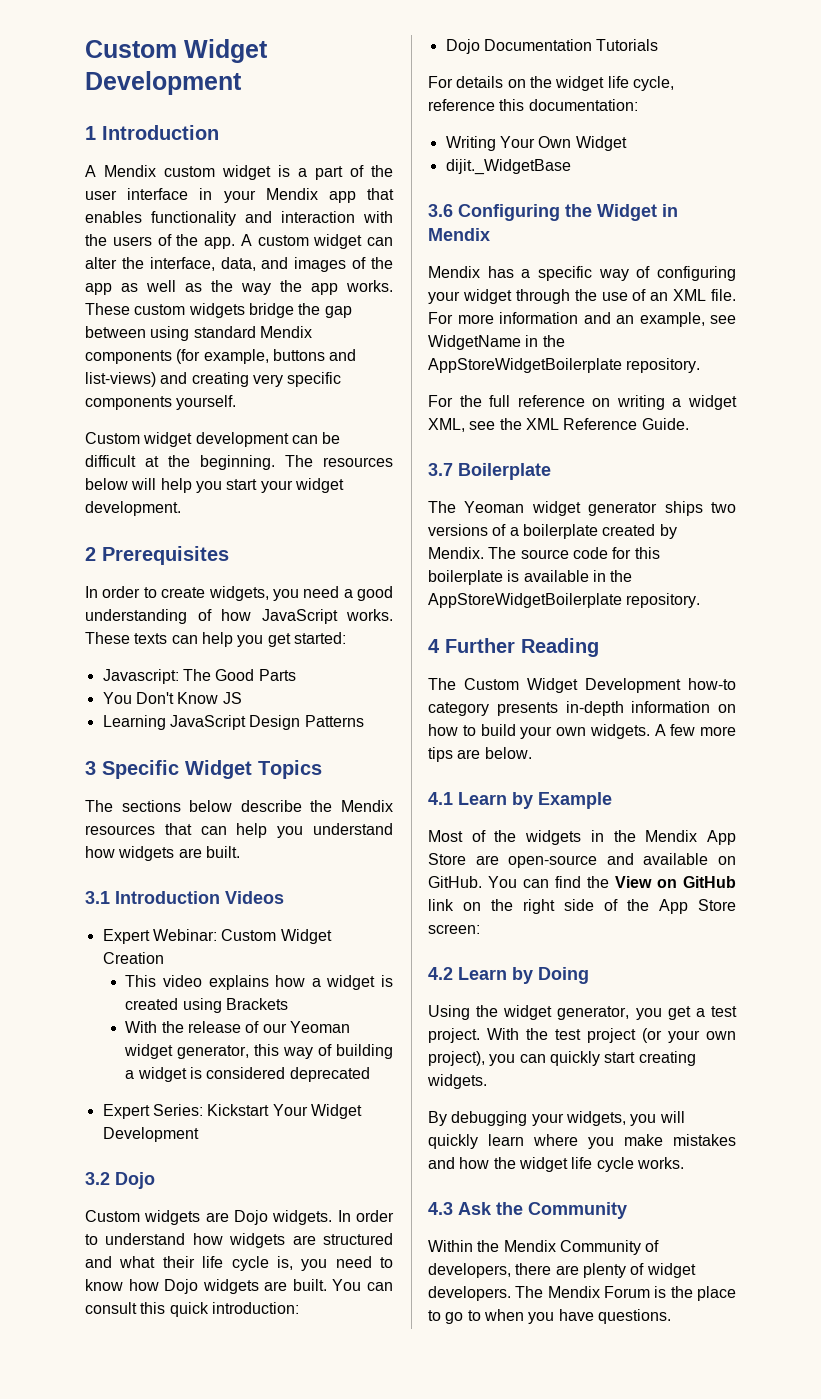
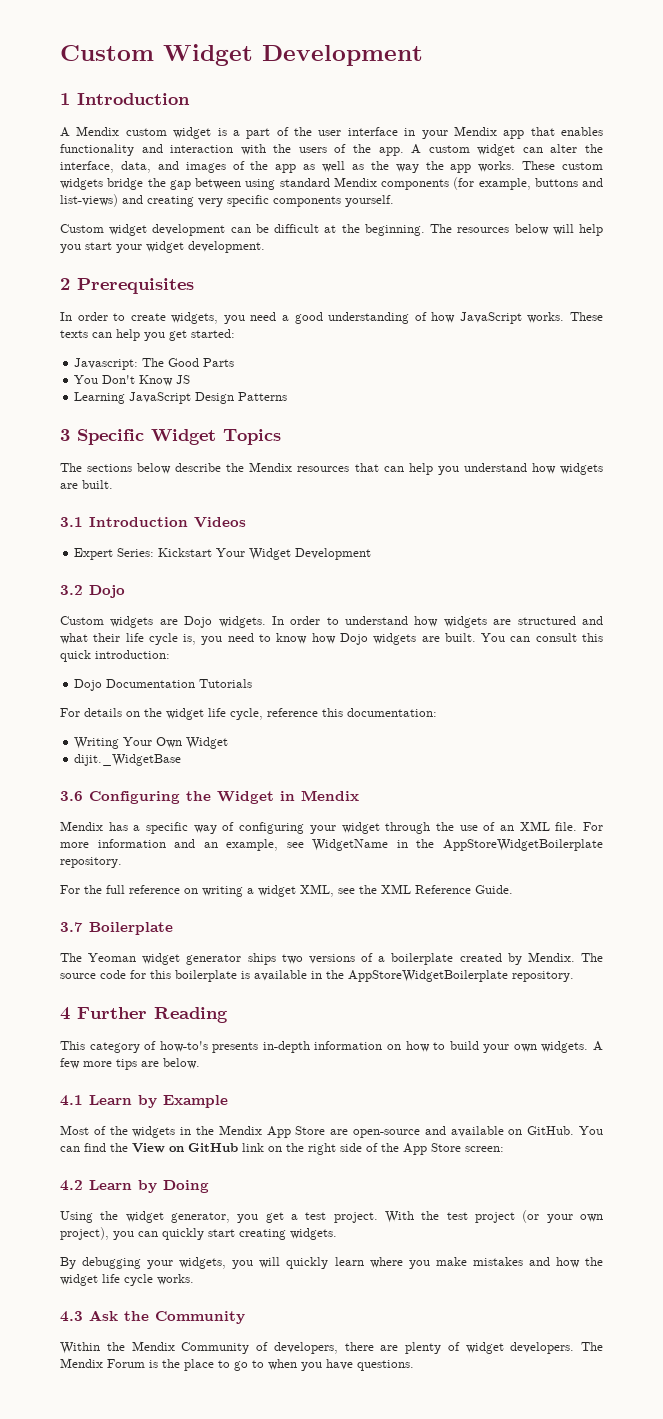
[102,929,332,944] [102,952,164,964] [125,975,393,990] [125,998,289,1013] [125,1021,351,1033] [124,1044,393,1059] [125,1067,370,1082] // Expert Webinar: Custom Widget Creation // This video explains how a widget is created using Brackets // With the release of our Yeoman widget generator, this way of building a widget is considered deprecated -> (246, 522) none
[428,678,736,693] [428,702,489,716] The Custom Widget Development how-to category -> [60,1041,208,1053] This category of how-to's

